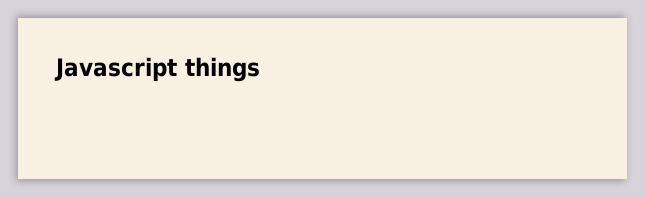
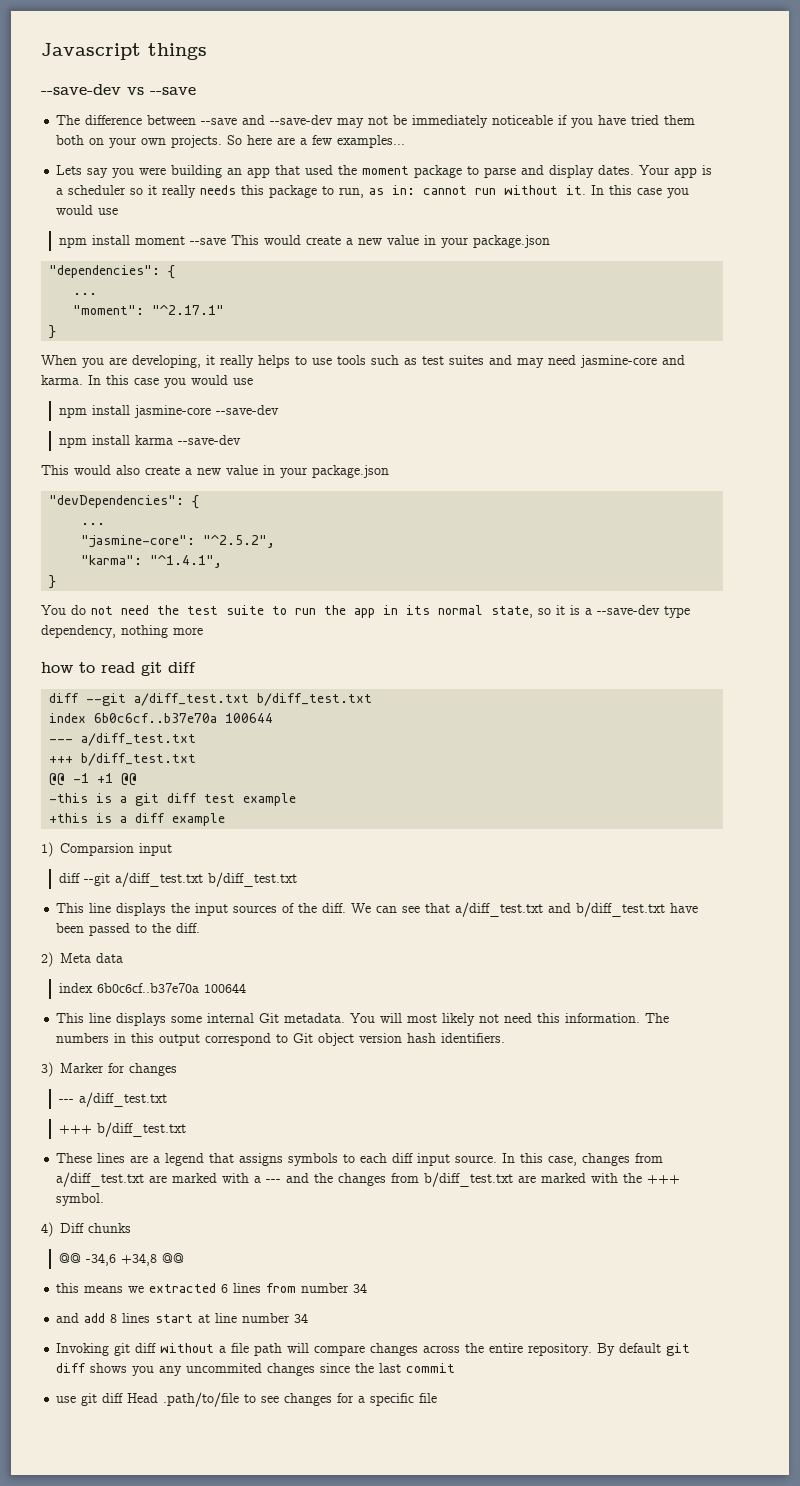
(260, 69) none -> [41,84,196,95] [56,115,696,128] [56,135,406,148] [56,165,713,178] [56,185,690,198] [56,205,119,215] [59,235,551,248] [49,265,176,279] [73,293,98,295] [73,305,225,315] [49,325,57,339] [41,355,685,368] [41,375,253,388] [59,405,280,418] [59,435,242,448] [41,465,389,478] [49,495,200,509] [81,523,106,525] [81,535,276,548] [81,555,223,568] [49,575,57,589] [41,605,690,618] [41,625,203,638] [41,662,196,676] [49,693,373,706] [49,713,274,723] [49,733,197,746] [49,753,197,766] [49,773,138,786] [49,793,297,806] [49,813,226,826] [41,842,172,857] [59,872,298,887] [56,902,699,917] [56,923,201,936] [41,952,123,967] [59,983,247,993] [56,1013,670,1026] [56,1033,506,1046] [41,1062,177,1077] [59,1092,168,1107] [59,1122,187,1137] [56,1153,664,1166] [56,1172,681,1187] [56,1193,105,1206] [41,1222,131,1237] [59,1253,185,1266] [56,1283,368,1293] [56,1313,309,1323] [56,1343,691,1356] [56,1363,456,1376] [56,1392,438,1407] // --save-dev vs --save // The difference between --save and --save-dev may not be immediately noticeable if you have tried them both on your own projects. So here are a few examples... // Lets say you were building an app that used the moment package to parse and display dates. Your app is a scheduler so it really needs this package to run, as in: cannot run without it. In this case you would use // npm install moment --save This would create a new value in your package.json // "dependencies": { // ... // "moment": "^2.17.1" // } // When you are developing, it really helps to use tools such as test suites and may need jasmine-core and karma. In this case you would use // npm install jasmine-core --save-dev // npm install karma --save-dev // This would also create a new value in your package.json // "devDependencies": { // ... // "jasmine-core": "^2.5.2", // "karma": "^1.4.1", // } // You do not need the test suite to run the app in its normal state, so it is a --save-dev type dependency, nothing more // how to read git diff // diff --git a/diff_test.txt b/diff_test.txt // index 6b0c6cf..b37e70a 100644 // --- a/diff_test.txt // +++ b/diff_test.txt // @@ -1 +1 @@ // -this is a git diff test example // +this is a diff example // 1) Comparsion input // diff --git a/diff_test.txt b/diff_test.txt // This line displays the input sources of the diff. We can see that a/diff_test.txt and b/diff_test.txt have been passed to the diff. // 2) Meta data // index 6b0c6cf..b37e70a 100644 // This line displays some internal Git metadata. You will most likely not need this information. The numbers in this output correspond to Git object version hash identifiers. // 3) Marker for changes // --- a/diff_test.txt // +++ b/diff_test.txt // These lines are a legend that assigns symbols to each diff input source. In this case, changes from a/diff_test.txt are marked with a --- and the changes from b/diff_test.txt are marked with the +++ symbol. // 4) Diff chunks // @@ -34,6 +34,8 @@ // this means we extracted 6 lines from number 34 // and add 8 lines start at line number 34 // Invoking git diff without a file path will compare changes across the entire repository. By default git diff shows you any uncommited changes since the last commit // use git diff Head .path/to/file to see changes for a specific file

